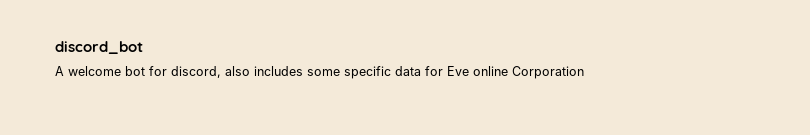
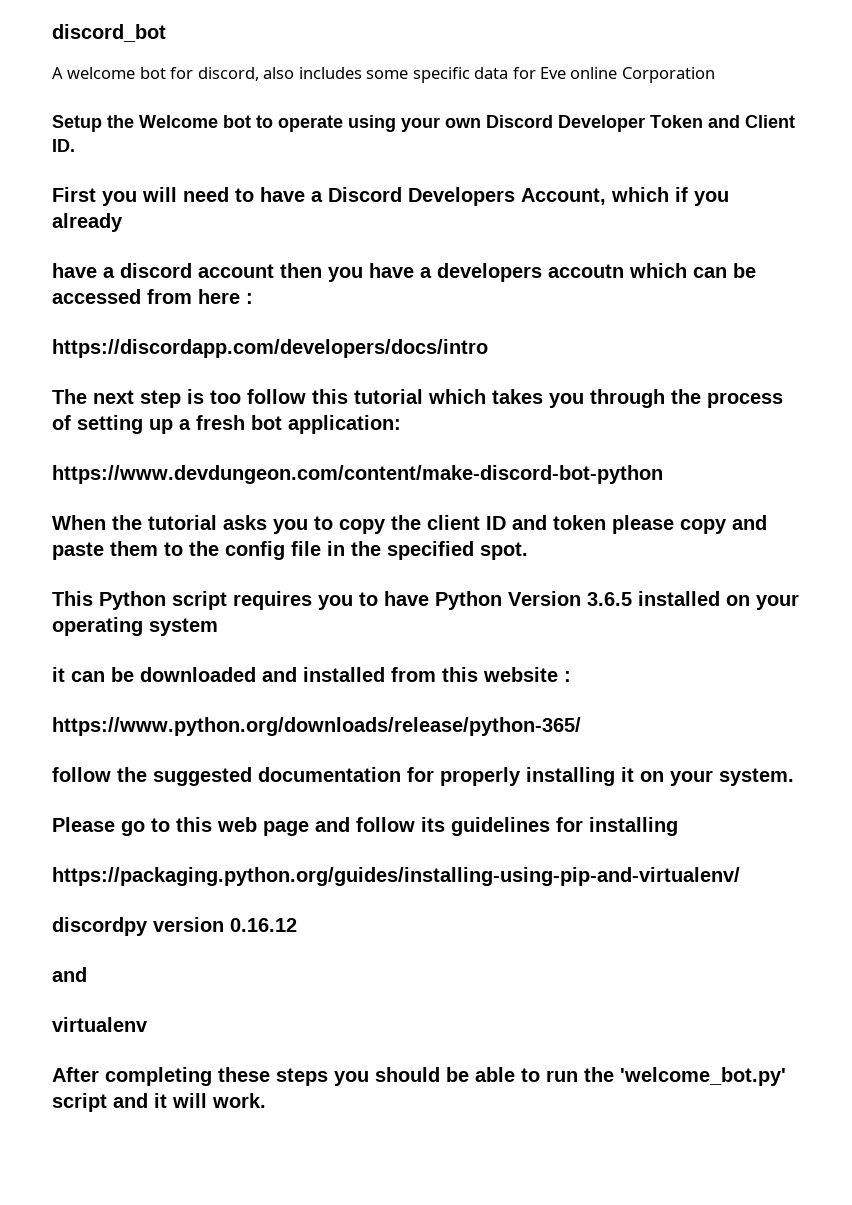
(584, 72) none -> [52,115,795,132] [52,139,75,152] [52,187,729,206] [52,213,123,232] [52,263,756,282] [52,289,253,304] [52,339,488,358] [52,389,783,408] [52,415,401,434] [52,465,663,484] [52,515,767,534] [52,541,528,560] [52,591,799,610] [52,617,218,636] [52,667,571,682] [52,717,581,736] [52,767,794,786] [52,817,678,836] [52,867,740,886] [52,917,297,936] [52,967,87,982] [52,1017,148,1032] [52,1067,786,1086] [52,1093,266,1112] // Setup the Welcome bot to operate using your own Discord Developer Token and Client ID. // First you will need to have a Discord Developers Account, which if you already // have a discord account then you have a developers accoutn which can be accessed from here : // https://discordapp.com/developers/docs/intro // The next step is too follow this tutorial which takes you through the process of setting up a fresh bot application: // https://www.devdungeon.com/content/make-discord-bot-python // When the tutorial asks you to copy the client ID and token please copy and paste them to the config file in the specified spot. // This Python script requires you to have Python Version 3.6.5 installed on your operating system // it can be downloaded and installed from this website : // https://www.python.org/downloads/release/python-365/ // follow the suggested documentation for properly installing it on your system. // Please go to this web page and follow its guidelines for installing // https://packaging.python.org/guides/installing-using-pip-and-virtualenv/ // discordpy version 0.16.12 // and // virtualenv // After completing these steps you should be able to run the 'welcome_bot.py' script and it will work.

